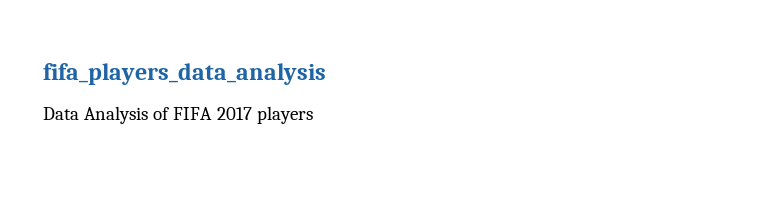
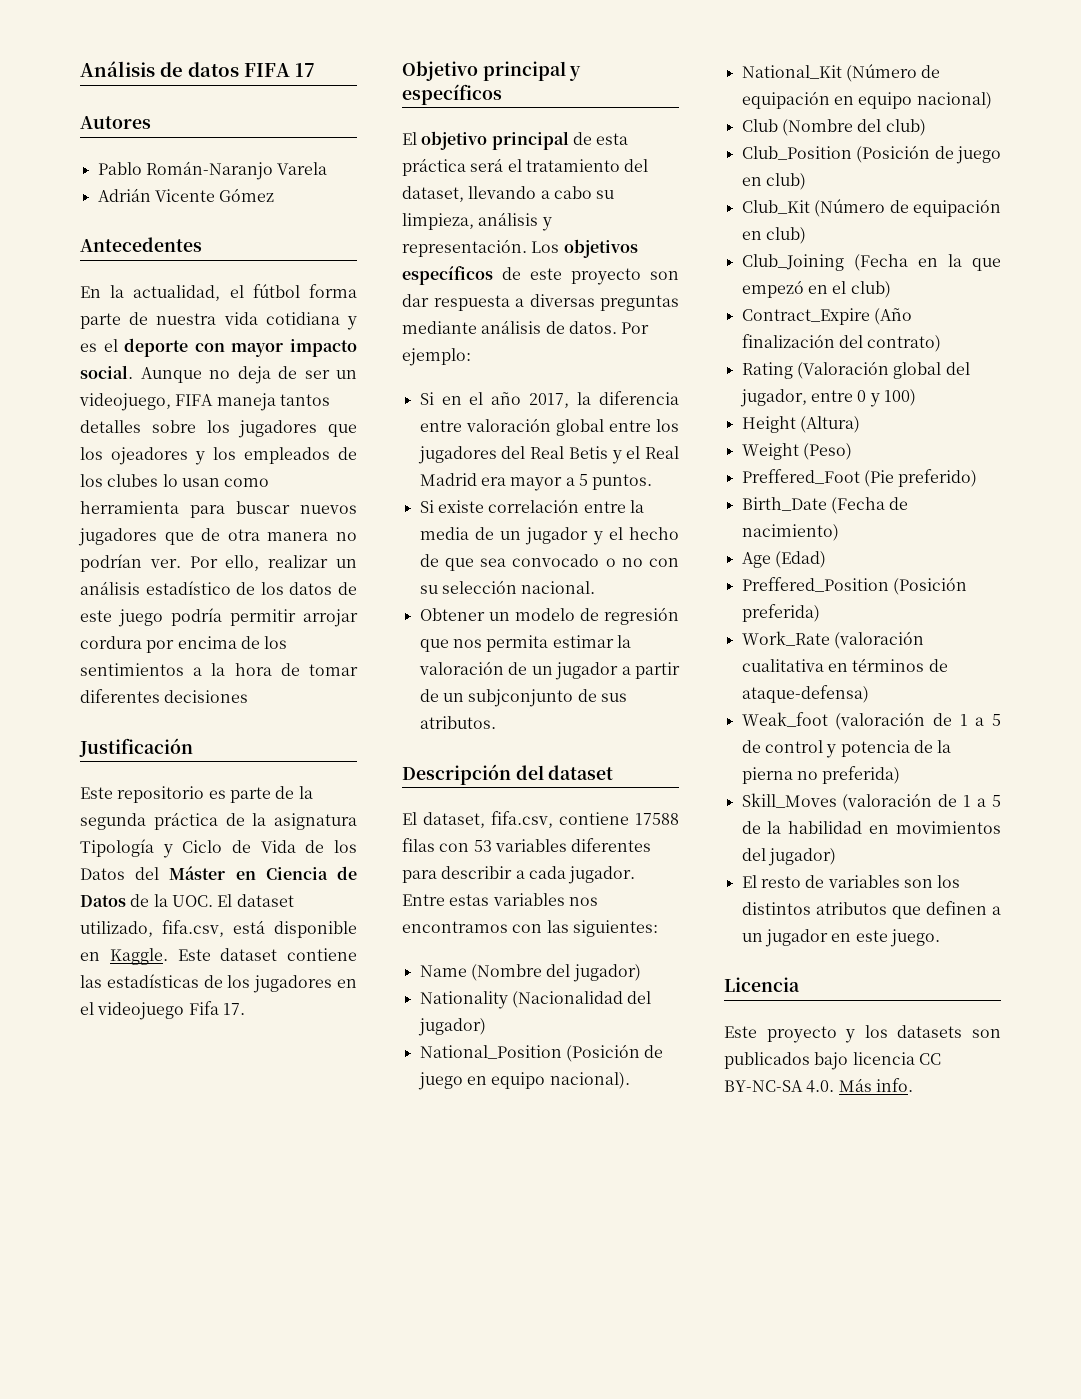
[43,63,326,85] [43,106,313,124] fifa_players_data_analysis // Data Analysis of FIFA 2017 players -> [80,61,315,77] [80,116,151,129] [97,161,328,180] [97,188,275,202] [80,237,202,252] [80,284,357,301] [80,312,358,330] [80,338,357,357] [80,365,357,384] [79,393,330,411] [80,420,357,438] [80,447,357,465] [80,474,270,487] [80,501,357,518] [78,528,357,546] [80,554,357,572] [80,581,357,595] [80,608,358,627] [80,636,288,653] [80,663,358,676] [80,689,249,703] [79,738,193,757] [80,786,313,803] [80,812,357,830] [80,839,357,858] [80,866,357,880] [80,894,294,907] [80,920,357,938] [80,948,357,965] [80,974,358,993] [80,1001,245,1020] [402,61,582,81] [402,84,502,105] [402,131,629,150] [402,158,649,176] [402,186,615,202] [402,212,552,231] [402,239,638,258] [402,266,679,285] [402,294,679,311] [402,320,650,334] [402,348,471,366] [419,391,679,408] [419,418,679,436] [417,446,679,464] [419,473,653,491] [419,499,644,513] [419,527,679,545] [419,554,679,571] [419,580,596,594] [419,607,679,625] [419,635,631,652] [418,661,680,680] [419,689,627,707] [419,716,496,729] [402,764,614,785] [402,811,679,828] [402,838,652,852] [402,866,636,884] [402,893,598,906] [402,920,658,937] [419,964,641,982] [419,991,652,1009] [417,1018,486,1036] [419,1044,664,1062] [417,1072,630,1090] [741,64,941,82] [741,91,992,109] [741,119,926,136] [741,145,1001,164] [741,173,806,190] [741,199,1001,217] [741,227,806,244] [741,254,1001,271] [741,280,891,298] [741,307,912,325] [741,334,942,352] [741,361,970,379] [739,389,916,407] [741,416,860,433] [741,443,852,460] [741,469,978,487] [741,497,909,514] [741,524,839,541] [741,551,826,568] [741,577,967,595] [741,604,820,622] [741,631,924,649] [741,658,948,672] [741,685,869,703] [741,712,1001,730] [741,740,952,758] [741,766,901,784] [741,793,1001,811] [741,821,1001,834] [741,848,836,866] [741,875,961,888] [741,901,1001,919] [741,929,940,947] [724,977,800,992] [724,1025,1001,1043] [724,1052,941,1070] [724,1078,913,1093] Análisis de datos FIFA 17 // Autores // Pablo Román-Naranjo Varela // Adrián Vicente Gómez // Antecedentes // En la actualidad, el fútbol forma parte de nuestra vida cotidiana y es el deporte con mayor impacto social. Aunque no deja de ser un videojuego, FIFA maneja tantos detalles sobre los jugadores que los ojeadores y los empleados de los clubes lo usan como herramienta para buscar nuevos jugadores que de otra manera no podrían ver. Por ello, realizar un análisis estadístico de los datos de este juego podría permitir arrojar cordura por encima de los sentimientos a la hora de tomar diferentes decisiones // Justificación // Este repositorio es parte de la segunda práctica de la asignatura Tipología y Ciclo de Vida de los Datos del Máster en Ciencia de Datos de la UOC. El dataset utilizado, fifa.csv, está disponible en Kaggle. Este dataset contiene las estadísticas de los jugadores en el videojuego Fifa 17. // Objetivo principal y específicos // El objetivo principal de esta práctica será el tratamiento del dataset, llevando a cabo su limpieza, análisis y representación. Los objetivos específicos de este proyecto son dar respuesta a diversas preguntas mediante análisis de datos. Por ejemplo: // Si en el año 2017, la diferencia entre valoración global entre los jugadores del Real Betis y el Real Madrid era mayor a 5 puntos. // Si existe correlación entre la media de un jugador y el hecho de que sea convocado o no con su selección nacional. // Obtener un modelo de regresión que nos permita estimar la valoración de un jugador a partir de un subjconjunto de sus atributos. // Descripción del dataset // El dataset, fifa.csv, contiene 17588 filas con 53 variables diferentes para describir a cada jugador. Entre estas variables nos encontramos con las siguientes: // Name (Nombre del jugador) // Nationality (Nacionalidad del jugador) // National_Position (Posición de juego en equipo nacional). // National_Kit (Número de equipación en equipo nacional) // Club (Nombre del club) // Club_Position (Posición de juego en club) // Club_Kit (Número de equipación en club) // Club_Joining (Fecha en la que empezó en el club) // Contract_Expire (Año finalización del contrato) // Rating (Valoración global del jugador, entre 0 y 100) // Height (Altura) // Weight (Peso) // Preffered_Foot (Pie preferido) // Birth_Date (Fecha de nacimiento) // Age (Edad) // Preffered_Position (Posición preferida) // Work_Rate (valoración cualitativa en términos de ataque-defensa) // Weak_foot (valoración de 1 a 5 de control y potencia de la pierna no preferida) // Skill_Moves (valoración de 1 a 5 de la habilidad en movimientos del jugador) // El resto de variables son los distintos atributos que definen a un jugador en este juego. // Licencia // Este proyecto y los datasets son publicados bajo licencia CC BY-NC-SA 4.0. Más info.

